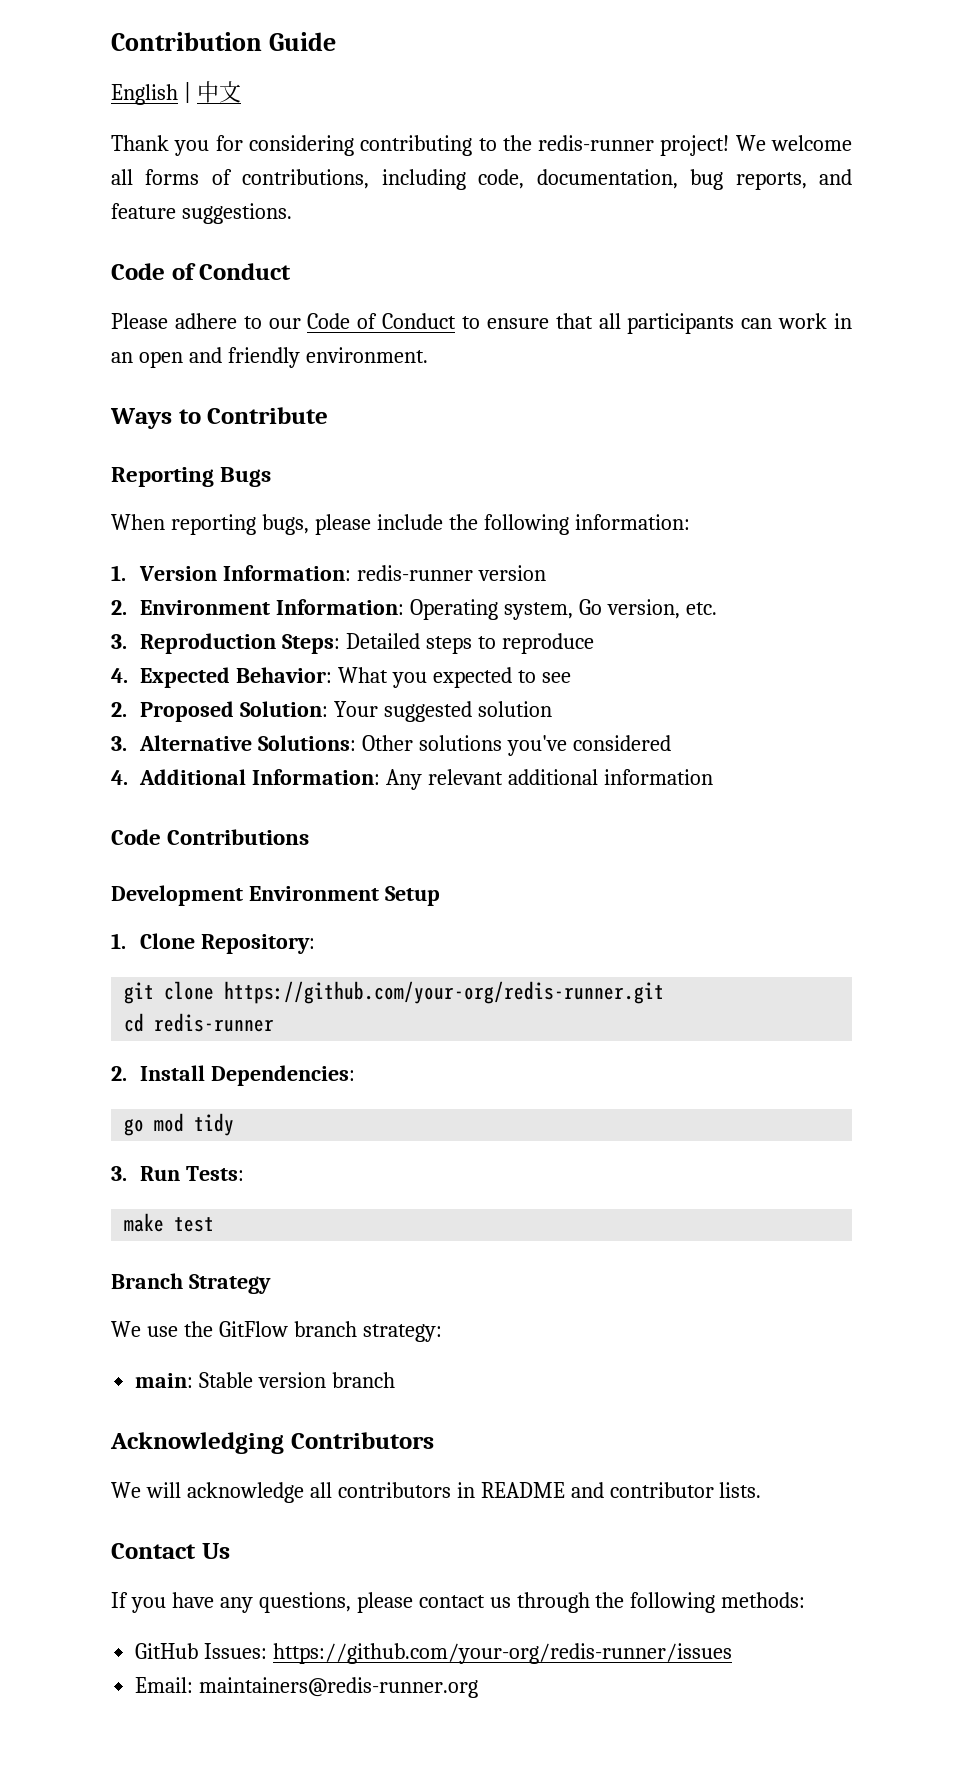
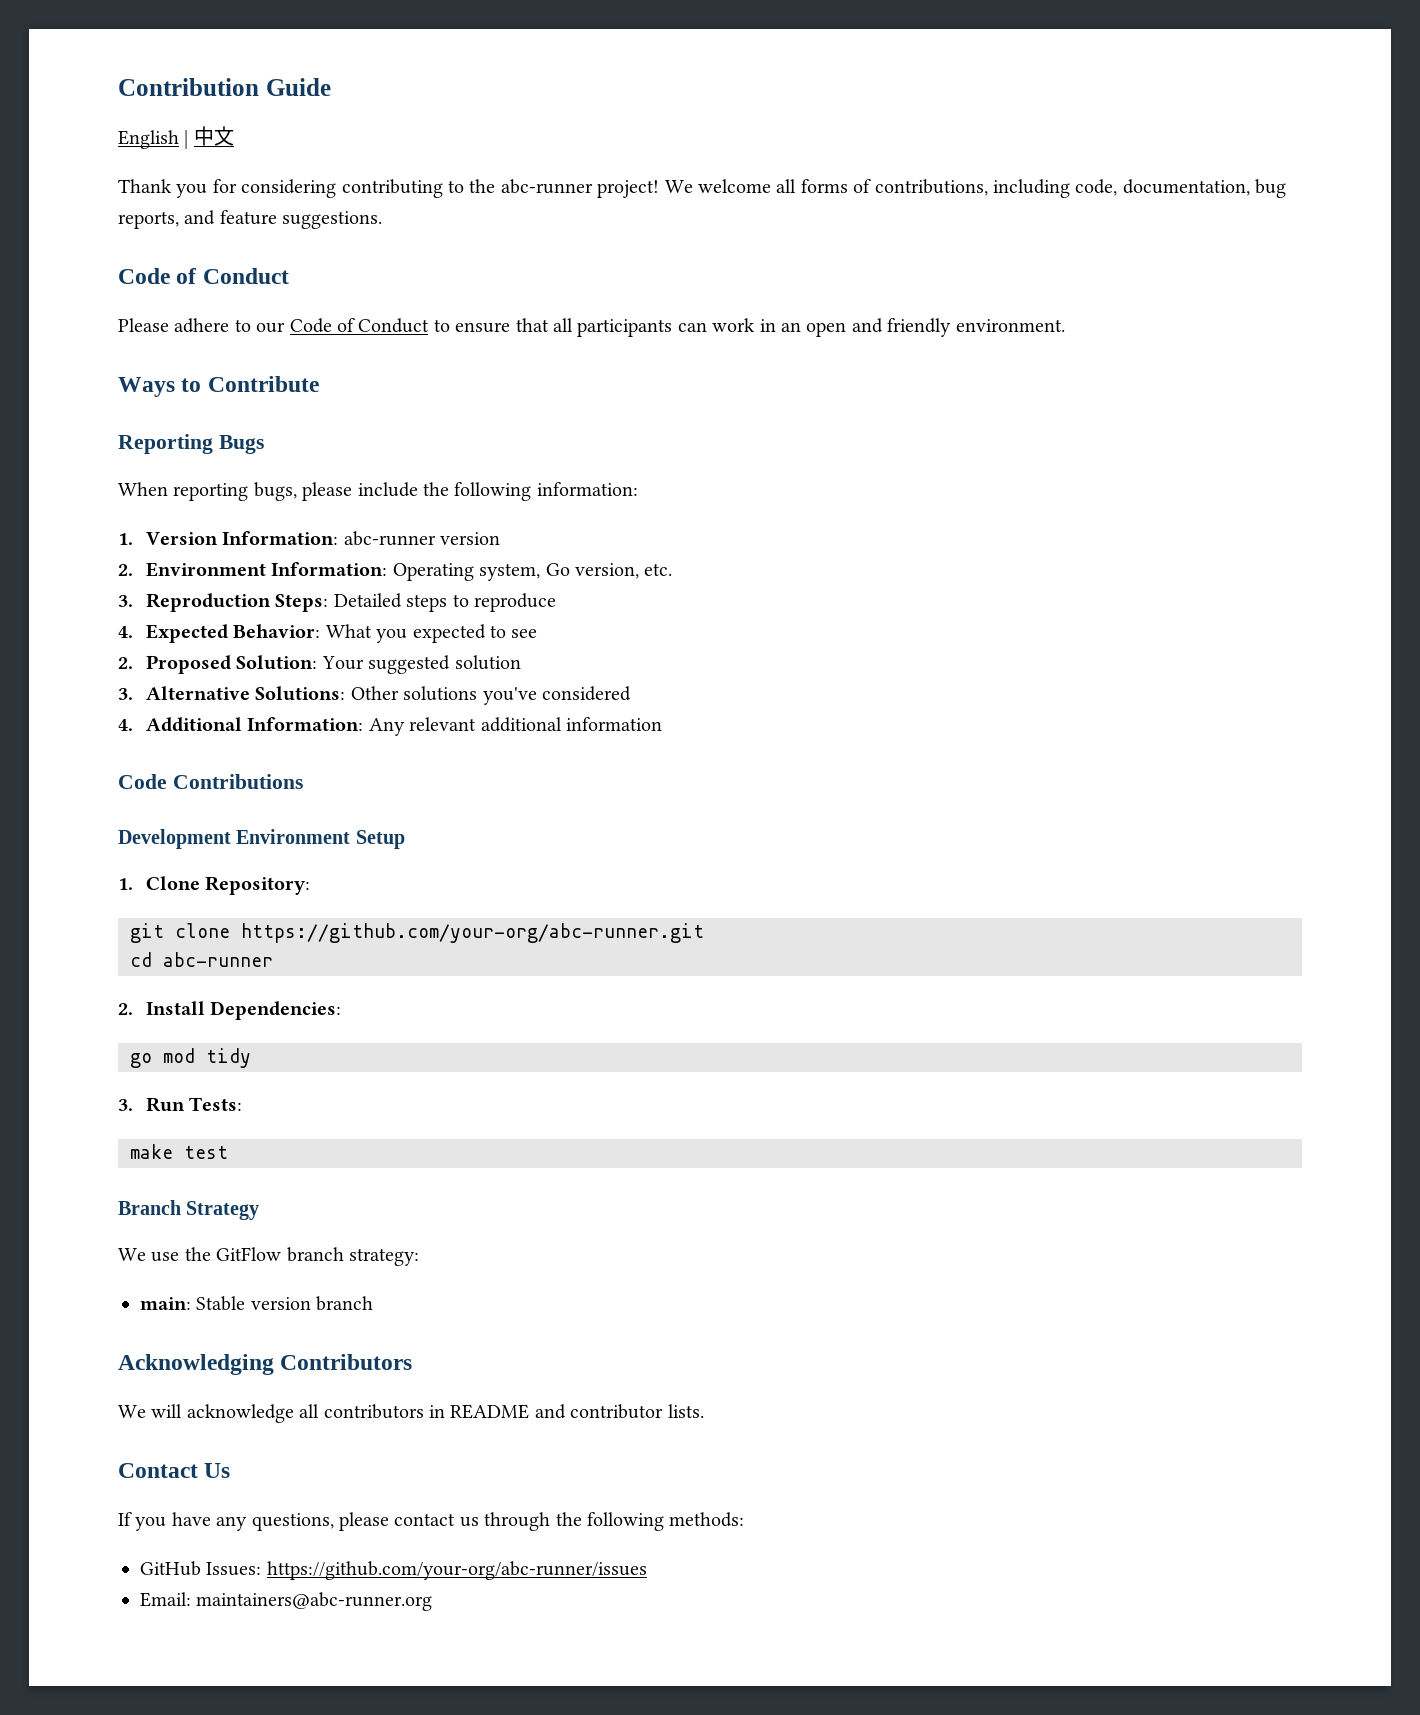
[538,135,655,151] redis-runner -> [500,179,593,194] abc-runner
[357,565,474,581] redis-runner -> [343,531,436,546] abc-runner
[224,981,665,1004] https://github.com/your-org/redis-runner.git -> [241,923,704,943] https://github.com/your-org/abc-runner.git
[154,1013,275,1032] redis-runner -> [163,952,273,967] abc-runner
[273,1643,733,1664] https://github.com/your-org/redis-runner/issues -> [266,1561,647,1580] https://github.com/your-org/abc-runner/issues
[199,1677,479,1698] maintainers@redis-runner.org -> [196,1592,433,1611] maintainers@abc-runner.org

